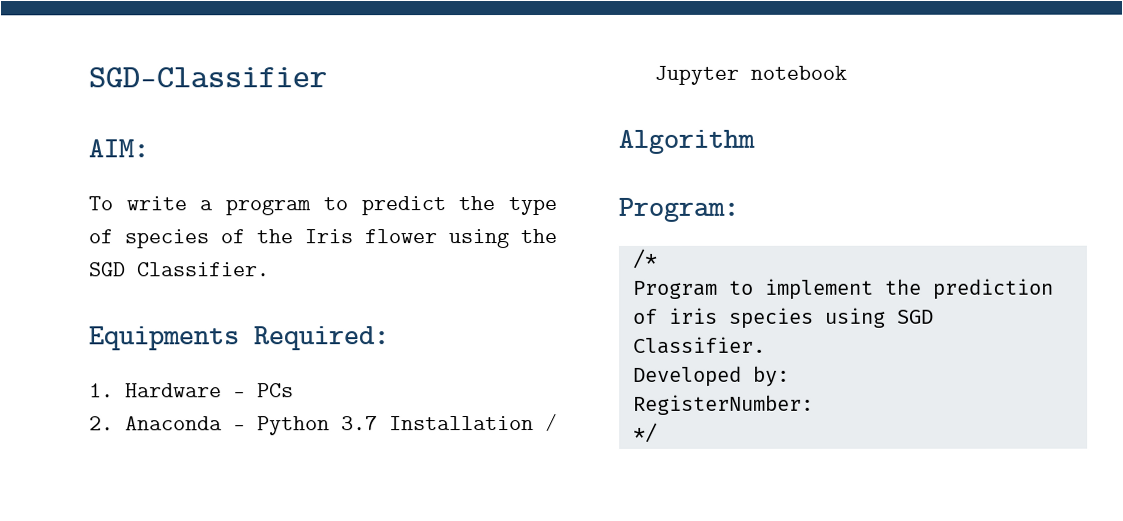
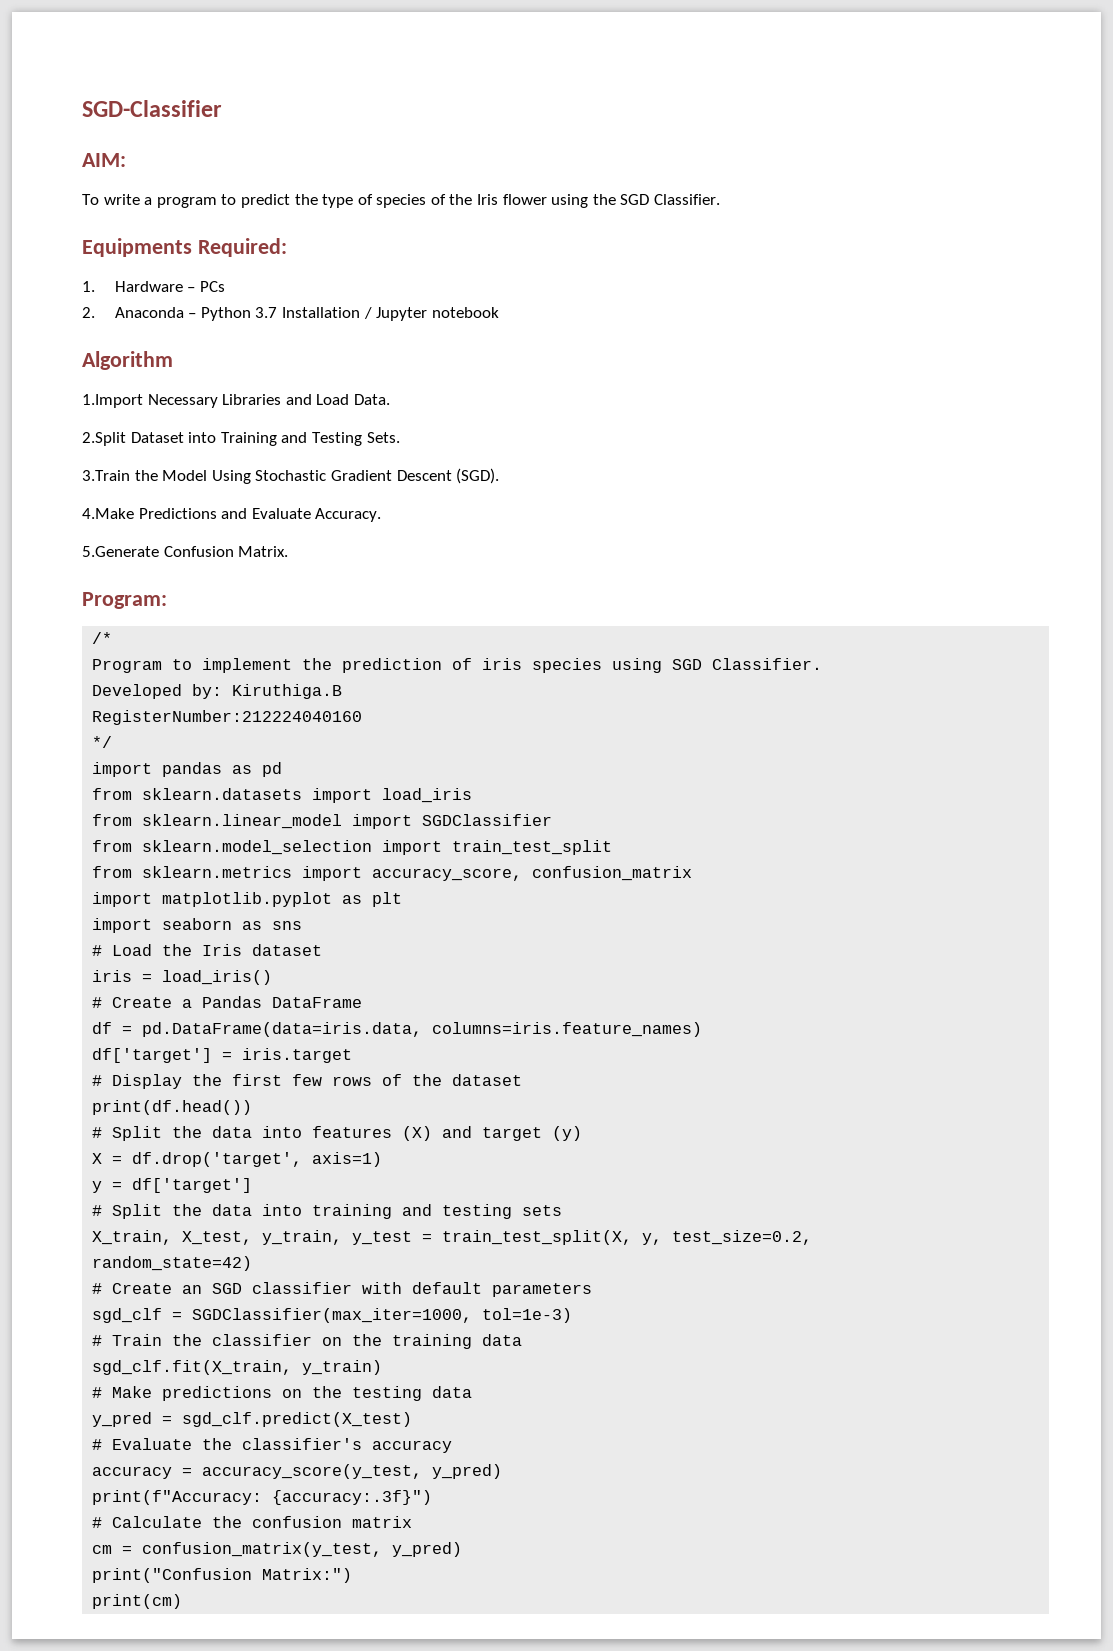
(755, 141) none -> [82,394,390,408] [82,432,400,446] [82,468,500,484] [82,508,382,522] [82,546,289,557] // 1.Import Necessary Libraries and Load Data. // 2.Split Dataset into Training and Testing Sets. // 3.Train the Model Using Stochastic Gradient Descent (SGD). // 4.Make Predictions and Evaluate Accuracy. // 5.Generate Confusion Matrix.
[632,394,814,415] // RegisterNumber: -> [232,684,343,699] [92,710,363,725] Kiruthiga.B // RegisterNumber:212224040160
(658, 432) none -> [92,762,283,777] [92,788,473,803] [92,814,553,829] [92,840,613,855] [92,866,693,881] [92,892,403,907] [92,918,303,933] [92,944,323,956] [92,970,273,985] [92,996,363,1008] [92,1022,703,1037] [92,1048,353,1063] [92,1074,523,1089] [92,1100,253,1115] [92,1126,583,1141] [92,1152,383,1167] [92,1178,253,1193] [92,1204,563,1219] [92,1230,813,1245] [92,1256,253,1271] [92,1282,593,1297] [92,1308,573,1323] [92,1334,523,1349] [92,1360,383,1375] [92,1386,473,1401] [92,1412,413,1427] [92,1438,453,1453] [92,1464,503,1479] [92,1490,433,1505] [92,1516,413,1528] [92,1542,463,1557] [92,1568,353,1583] [92,1594,183,1609] // import pandas as pd // from sklearn.datasets import load_iris // from sklearn.linear_model import SGDClassifier // from sklearn.model_selection import train_test_split // from sklearn.metrics import accuracy_score, confusion_matrix // import matplotlib.pyplot as plt // import seaborn as sns // # Load the Iris dataset // iris = load_iris() // # Create a Pandas DataFrame // df = pd.DataFrame(data=iris.data, columns=iris.feature_names) // df['target'] = iris.target // # Display the first few rows of the dataset // print(df.head()) // # Split the data into features (X) and target (y) // X = df.drop('target', axis=1) // y = df['target'] // # Split the data into training and testing sets // X_train, X_test, y_train, y_test = train_test_split(X, y, test_size=0.2, // random_state=42) // # Create an SGD classifier with default parameters // sgd_clf = SGDClassifier(max_iter=1000, tol=1e-3) // # Train the classifier on the training data // sgd_clf.fit(X_train, y_train) // # Make predictions on the testing data // y_pred = sgd_clf.predict(X_test) // # Evaluate the classifier's accuracy // accuracy = accuracy_score(y_test, y_pred) // print(f"Accuracy: {accuracy:.3f}") // # Calculate the confusion matrix // cm = confusion_matrix(y_test, y_pred) // print("Confusion Matrix:") // print(cm)

